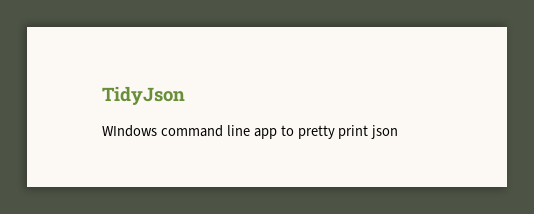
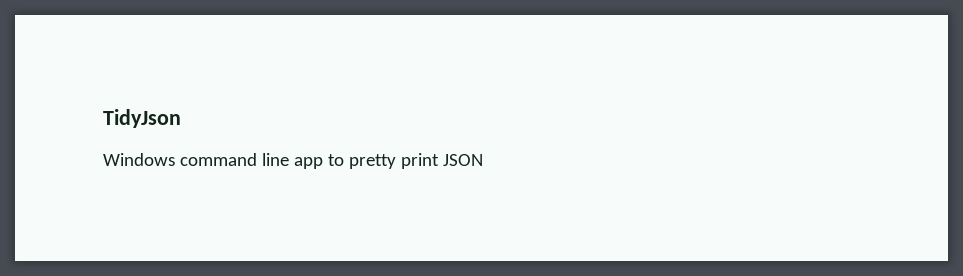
[102,125,157,137] WIndows -> [103,153,175,166] Windows
[371,125,399,139] json -> [442,154,483,166] JSON

